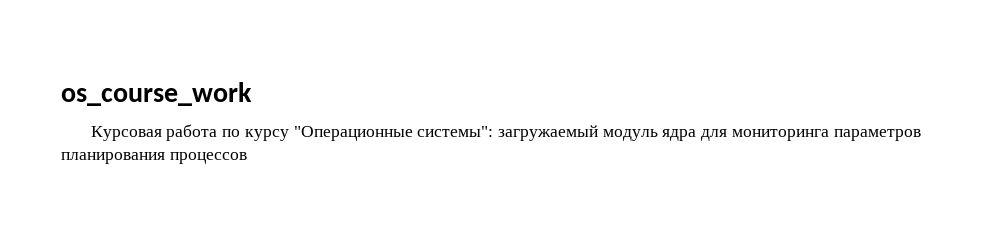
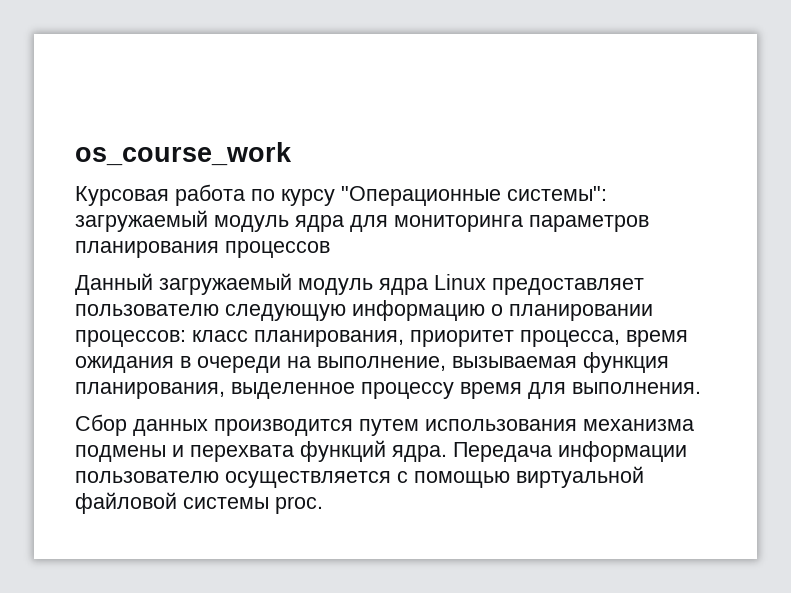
(247, 158) none -> [75,273,644,295] [75,300,653,321] [75,330,688,347] [75,352,669,373] [75,382,701,399] [75,414,694,436] [75,440,687,462] [75,466,644,488] [75,492,323,514] // Данный загружаемый модуль ядра Linux предоставляет пользователю следующую информацию о планировании процессов: класс планирования, приоритет процесса, время ожидания в очереди на выполнение, вызываемая функция планирования, выделенное процессу время для выполнения. // Сбор данных производится путем использования механизма подмены и перехвата функций ядра. Передача информации пользователю осуществляется с помощью виртуальной файловой системы proc.

